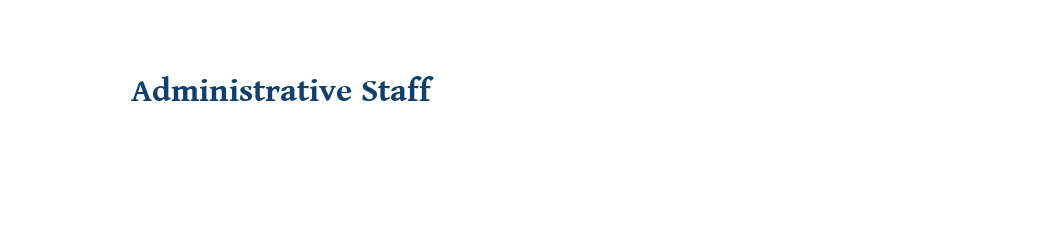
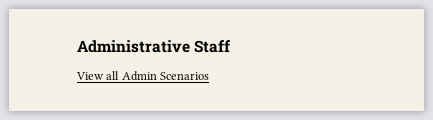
(434, 88) none -> [76,71,210,81] // View all Admin Scenarios

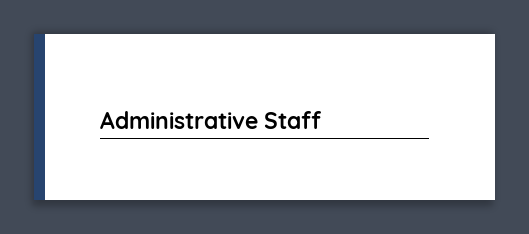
[76,71,210,81] // View all Admin Scenarios -> (322, 120) none

